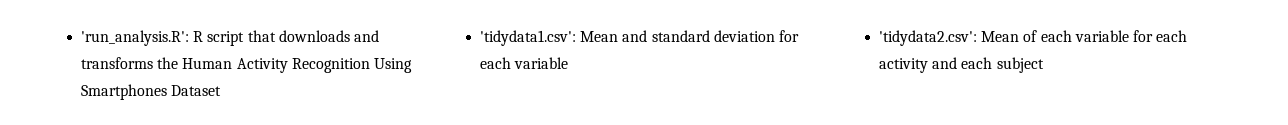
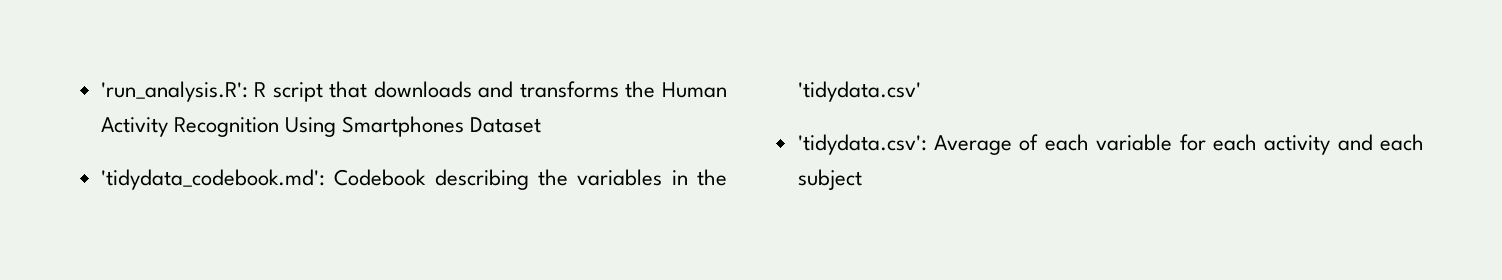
[480,30,799,46] [480,57,569,69] [879,30,1020,46] 'tidydata1.csv': Mean and standard deviation for each variable // 'tidydata2.csv': Mean -> [100,169,727,190] [797,81,921,102] [797,134,1013,155] 'tidydata_codebook.md': Codebook describing the variables in the 'tidydata.csv' // 'tidydata.csv': Average

